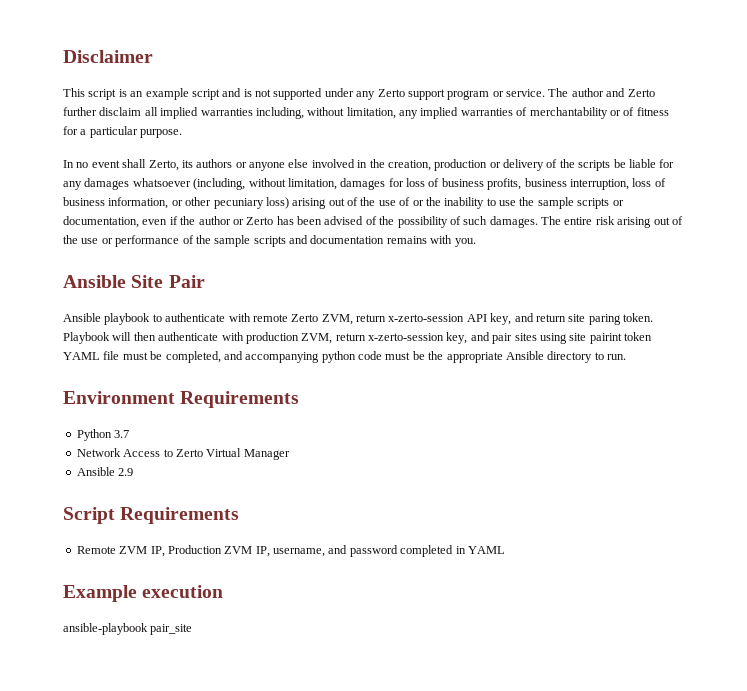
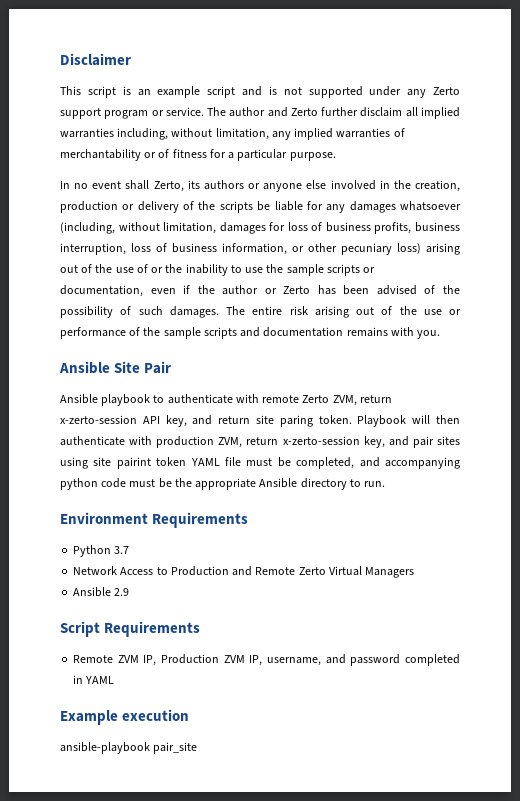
(173, 453) none -> [170,566,296,576] Production and Remote
[243,449,290,460] Manager -> [365,567,415,578] Managers

